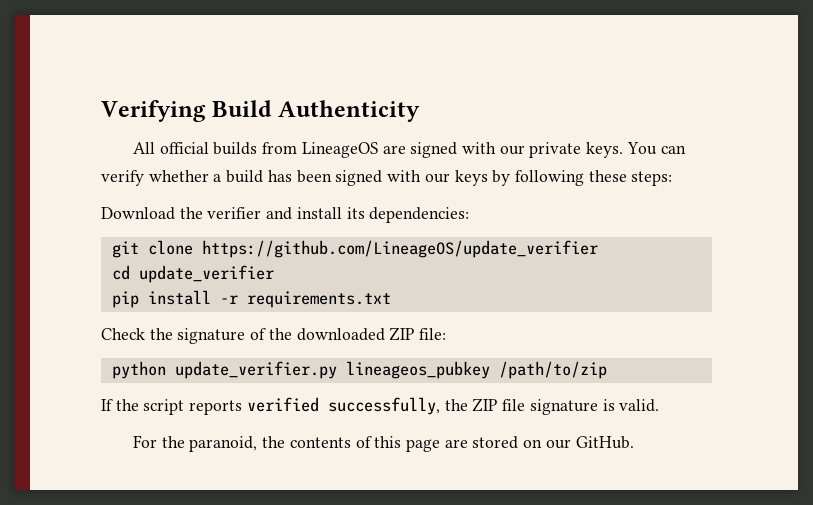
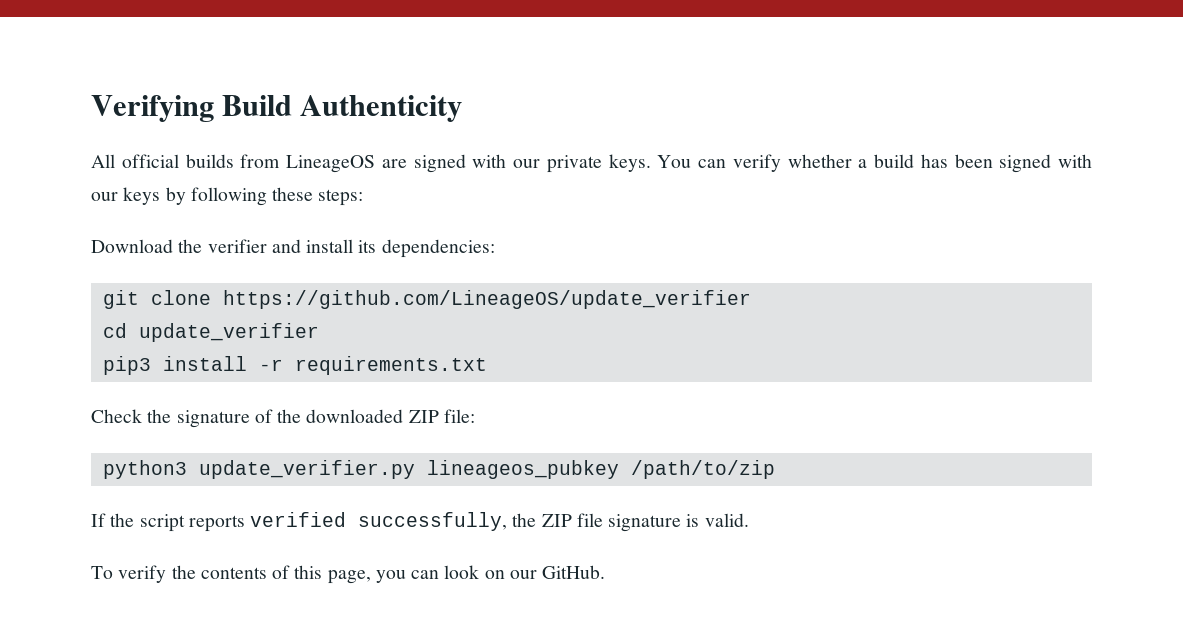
[111,291,139,308] pip -> [102,356,151,375] pip3
[111,361,166,379] python -> [102,460,187,479] python3
[132,435,258,452] For the paranoid, -> [91,565,167,583] To verify
[406,436,519,452] page are stored -> [327,565,480,584] page, you can look

